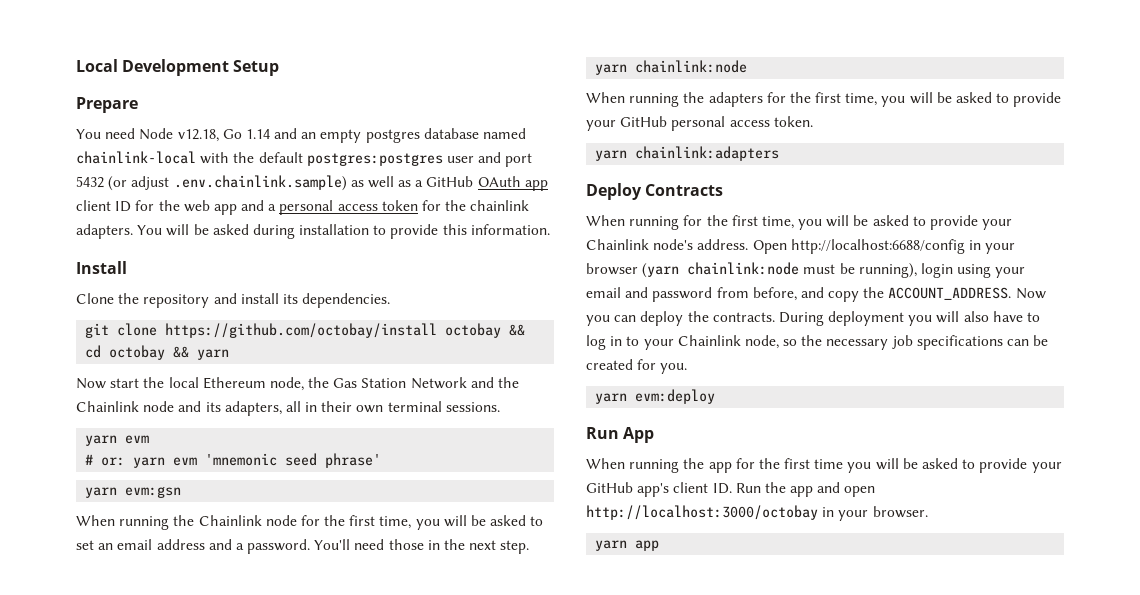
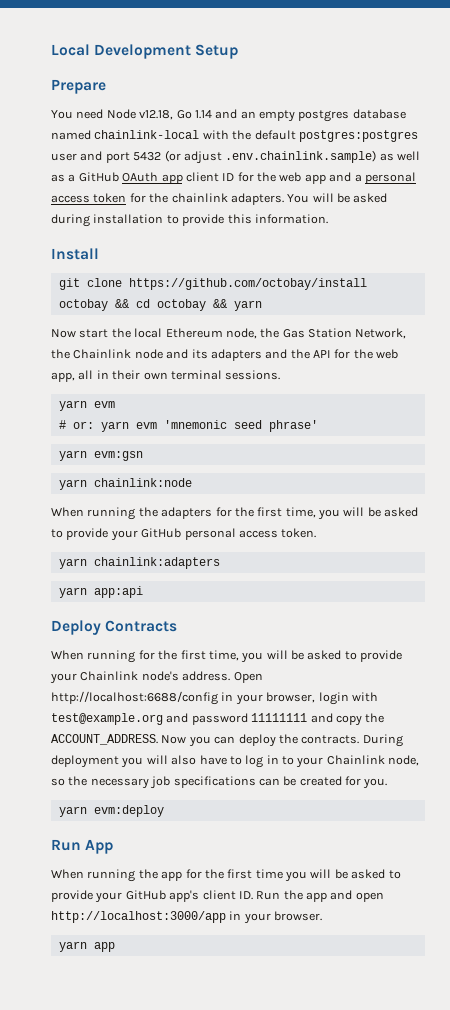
[76,293,391,308] // Clone the repository and install its dependencies. -> (99, 254) none
[410,377,494,389] Network and -> [355,328,407,339] Network,
[224,401,282,416] adapters, -> [210,349,399,361] [51,372,75,382] adapters and the API for the web app,
[76,515,544,530] [76,539,530,554] // When running the Chainlink node for the first time, you will be asked to set an email address and a password. You'll need those in the next step. -> (143, 456) none
(780, 153) none -> [58,586,143,598] // yarn app:api
[586,262,1026,278] [586,287,797,302] browser (yarn chainlink:node must be running), login using your email and password from before, -> [266,692,378,705] [51,713,308,725] browser, login with test@example.org and password 11111111
[586,505,818,520] http://localhost:3000/octobay -> [51,911,226,923] http://localhost:3000/app

